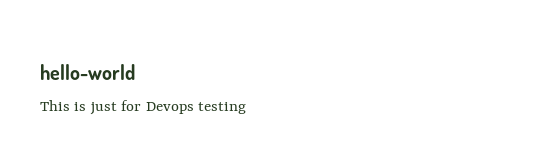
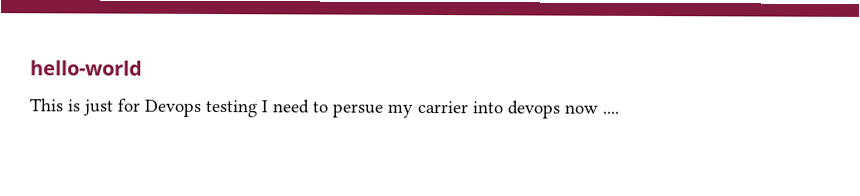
(247, 108) none -> [261,99,619,119] I need to persue my carrier into devops now ....

